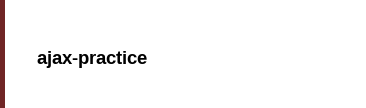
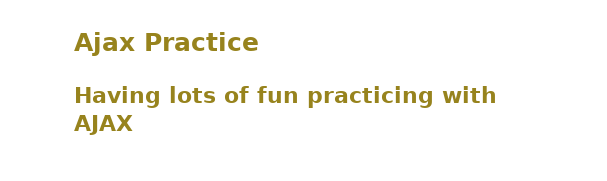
[37,51,147,68] ajax-practice -> [74,32,259,56] [74,86,497,108] [74,115,133,135] Ajax Practice // Having lots of fun practicing with AJAX

